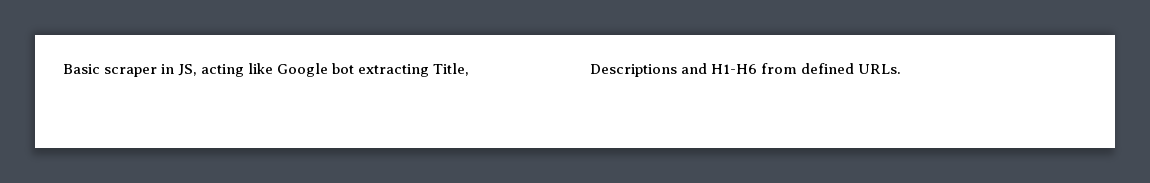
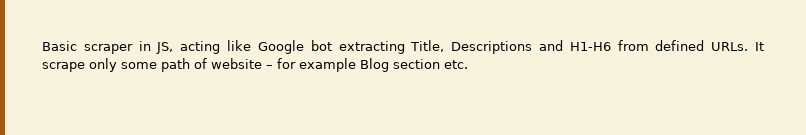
(902, 69) none -> [755,42,764,51] [42,58,468,72] It scrape only some path of website – for example Blog section etc.

